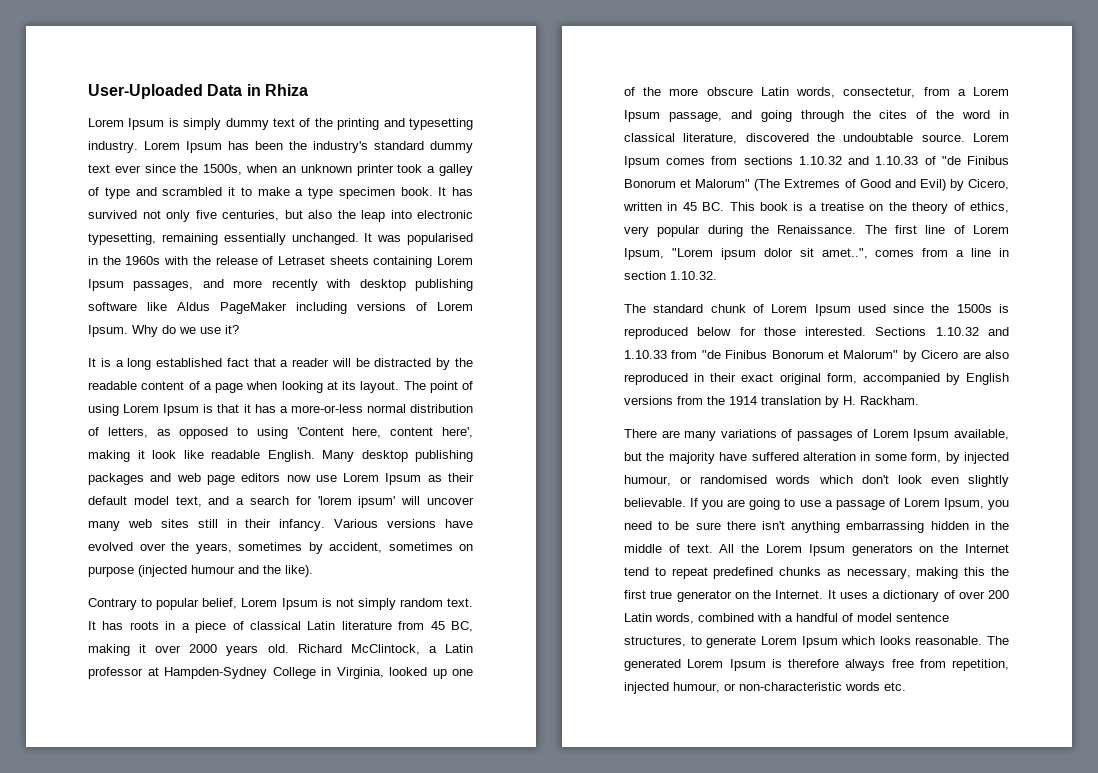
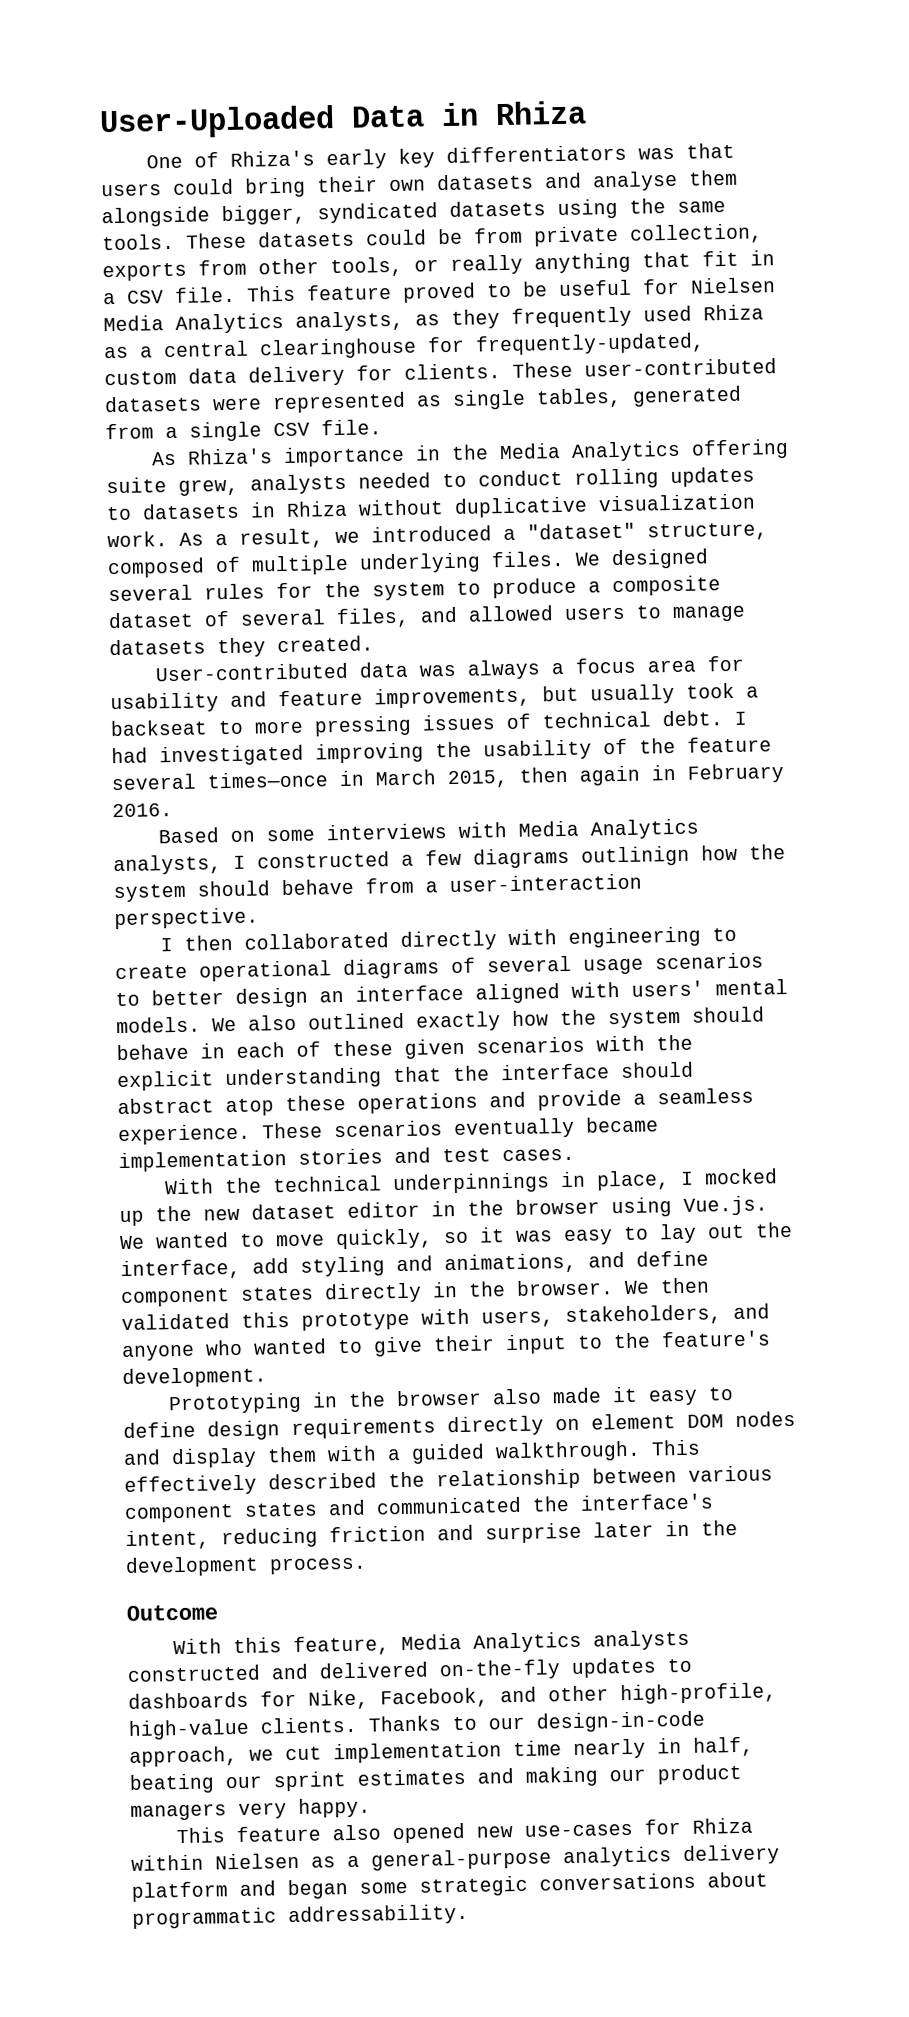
[88,118,473,130] [88,141,473,153] [88,164,473,176] [88,187,473,199] [88,210,473,222] [88,233,473,245] [88,256,473,268] [88,279,473,291] [88,302,473,314] [88,325,239,337] [88,358,474,370] [88,381,473,393] [88,404,473,416] [88,427,473,439] [88,450,473,462] [88,473,475,485] [88,496,475,508] [88,519,473,531] [88,542,473,554] [88,565,313,577] [88,598,473,610] [88,621,474,633] [88,644,473,656] [88,667,473,679] [624,87,1009,98] [624,110,1009,122] [624,133,1009,144] [624,156,1009,168] [624,179,1009,191] [623,202,1009,214] [624,225,1009,237] [624,248,1009,260] [624,271,717,280] [624,304,1010,316] [624,327,1009,339] [624,350,1009,362] [624,373,1009,385] [624,396,919,408] [624,429,1009,441] [624,452,1009,464] [624,475,1009,487] [624,498,1009,510] [624,521,1009,533] [624,544,1009,556] [624,567,1009,579] [624,590,1009,602] [624,613,949,624] [624,636,1009,648] [624,659,1009,671] [624,682,906,694] Lorem Ipsum is simply dummy text of the printing and typesetting industry. Lorem Ipsum has been the industry's standard dummy text ever since the 1500s, when an unknown printer took a galley of type and scrambled it to make a type specimen book. It has survived not only five centuries, but also the leap into electronic typesetting, remaining essentially unchanged. It was popularised in the 1960s with the release of Letraset sheets containing Lorem Ipsum passages, and more recently with desktop publishing software like Aldus PageMaker including versions of Lorem Ipsum. Why do we use it? // It is a long established fact that a reader will be distracted by the readable content of a page when looking at its layout. The point of using Lorem Ipsum is that it has a more-or-less normal distribution of letters, as opposed to using 'Content here, content here', making it look like readable English. Many desktop publishing packages and web page editors now use Lorem Ipsum as their default model text, and a search for 'lorem ipsum' will uncover many web sites still in their infancy. Various versions have evolved over the years, sometimes by accident, sometimes on purpose (injected humour and the like). // Contrary to popular belief, Lorem Ipsum is not simply random text. It has roots in a piece of classical Latin literature from 45 BC, making it over 2000 years old. Richard McClintock, a Latin professor at Hampden-Sydney College in Virginia, looked up one of the more obscure Latin words, consectetur, from a Lorem Ipsum passage, and going through the cites of the word in classical literature, discovered the undoubtable source. Lorem Ipsum comes from sections 1.10.32 and 1.10.33 of "de Finibus Bonorum et Malorum" (The Extremes of Good and Evil) by Cicero, written in 45 BC. This book is a treatise on the theory of ethics, very popular during the Renaissance. The first line of Lorem Ipsum, "Lorem ipsum dolor sit amet..", comes from a line in section 1.10.32. // The standard chunk of Lorem Ipsum used since the 1500s is reproduced below for those interested. Sections 1.10.32 and 1.10.33 from "de Finibus Bonorum et Malorum" by Cicero are also reproduced in their exact original form, accompanied by English versions from the 1914 translation by H. Rackham. // There are many variations of passages of Lorem Ipsum available, but the majority have suffered alteration in some form, by injected humour, or randomised words which don't look even slightly believable. If you are going to use a passage of Lorem Ipsum, you need to be sure there isn't anything embarrassing hidden in the middle of text. All the Lorem Ipsum generators on the Internet tend to repeat predefined chunks as necessary, making this the first true generator on the Internet. It uses a dictionary of over 200 Latin words, combined with a handful of model sentence structures, to generate Lorem Ipsum which looks reasonable. The generated Lorem Ipsum is therefore always free from repetition, injected humour, or non-characteristic words etc. -> [146,142,736,170] [101,169,738,198] [101,198,726,228] [102,223,763,251] [102,250,775,282] [103,277,776,305] [103,304,764,334] [104,332,705,360] [104,358,777,387] [104,385,742,414] [105,419,382,442] [151,438,790,467] [106,466,755,496] [106,493,756,521] [107,522,768,549] [107,548,709,579] [108,575,721,602] [108,605,746,629] [109,635,374,658] [155,655,745,682] [110,682,759,714] [110,710,747,737] [111,736,772,767] [111,763,784,791] [112,803,173,818] [158,818,700,844] [113,844,786,876] [113,873,642,903] [114,907,259,930] [160,926,738,952] [115,952,764,982] [115,979,788,1008] [116,1006,765,1034] [116,1034,693,1061] [117,1061,694,1092] [117,1087,754,1117] [118,1116,659,1146] [118,1147,575,1173] [165,1168,779,1195] [119,1195,768,1227] [120,1221,793,1250] [120,1250,709,1281] [121,1277,710,1308] [121,1303,770,1331] [122,1330,771,1362] [122,1366,267,1389] [168,1386,735,1415] [123,1410,796,1441] [123,1439,701,1469] [124,1465,773,1497] [124,1493,714,1524] [125,1520,738,1550] [125,1555,367,1577] [126,1604,218,1621] [173,1629,691,1656] [127,1657,692,1682] [128,1682,777,1710] [128,1710,706,1740] [129,1736,754,1767] [129,1763,742,1794] [130,1797,371,1821] [176,1817,754,1844] [131,1844,780,1871] [131,1871,768,1902] [132,1903,469,1929] One of Rhiza's early key differentiators was that users could bring their own datasets and analyse them alongside bigger, syndicated datasets using the same tools. These datasets could be from private collection, exports from other tools, or really anything that fit in a CSV file. This feature proved to be useful for Nielsen Media Analytics analysts, as they frequently used Rhiza as a central clearinghouse for frequently-updated, custom data delivery for clients. These user-contributed datasets were represented as single tables, generated from a single CSV file. // As Rhiza's importance in the Media Analytics offering suite grew, analysts needed to conduct rolling updates to datasets in Rhiza without duplicative visualization work. As a result, we introduced a "dataset" structure, composed of multiple underlying files. We designed several rules for the system to produce a composite dataset of several files, and allowed users to manage datasets they created. // User-contributed data was always a focus area for usability and feature improvements, but usually took a backseat to more pressing issues of technical debt. I had investigated improving the usability of the feature several times—once in March 2015, then again in February 2016. // Based on some interviews with Media Analytics analysts, I constructed a few diagrams outlinign how the system should behave from a user-interaction perspective. // I then collaborated directly with engineering to create operational diagrams of several usage scenarios to better design an interface aligned with users' mental models. We also outlined exactly how the system should behave in each of these given scenarios with the explicit understanding that the interface should abstract atop these operations and provide a seamless experience. These scenarios eventually became implementation stories and test cases. // With the technical underpinnings in place, I mocked up the new dataset editor in the browser using Vue.js. We wanted to move quickly, so it was easy to lay out the interface, add styling and animations, and define component states directly in the browser. We then validated this prototype with users, stakeholders, and anyone who wanted to give their input to the feature's development. // Prototyping in the browser also made it easy to define design requirements directly on element DOM nodes and display them with a guided walkthrough. This effectively described the relationship between various component states and communicated the interface's intent, reducing friction and surprise later in the development process. // Outcome // With this feature, Media Analytics analysts constructed and delivered on-the-fly updates to dashboards for Nike, Facebook, and other high-profile, high-value clients. Thanks to our design-in-code approach, we cut implementation time nearly in half, beating our sprint estimates and making our product managers very happy. // This feature also opened new use-cases for Rhiza within Nielsen as a general-purpose analytics delivery platform and began some strategic conversations about programmatic addressability.

